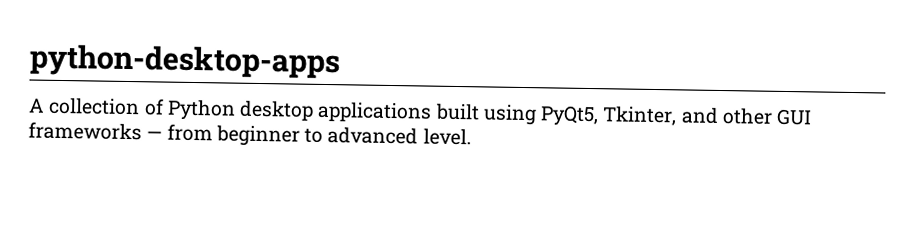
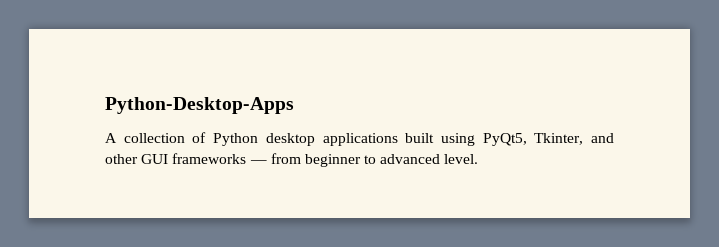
[29,43,340,80] python-desktop-apps -> [105,97,294,114] Python-Desktop-Apps

